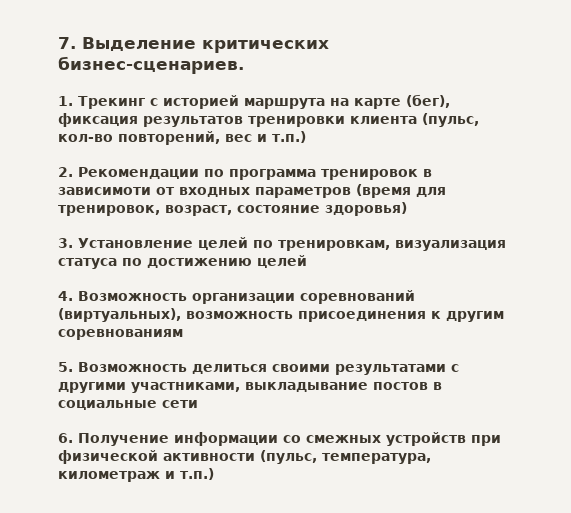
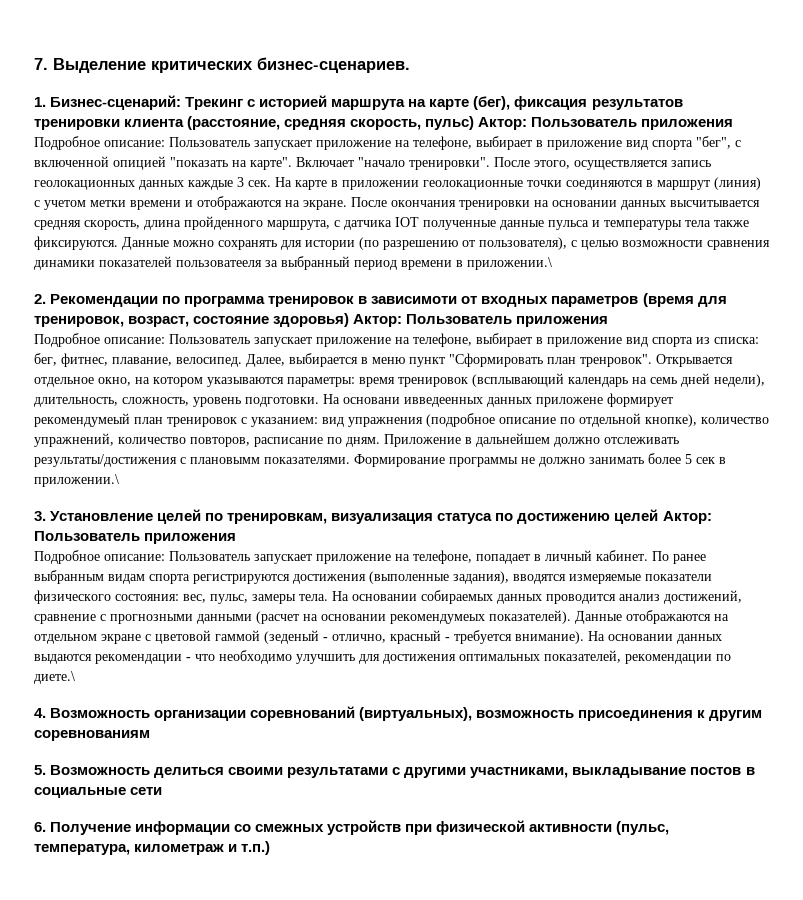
(73, 101) none -> [50,95,182,110] Бизнес-сценарий:
[422,113,479,127] [58,131,306,145] (пульс, кол-во повторений, вес и т.п.) -> [187,116,734,130] [34,136,741,150] [34,156,711,170] [34,177,761,190] [34,196,760,210] [34,216,749,230] [34,236,770,250] [34,256,552,270] (расстояние, средняя скорость, пульс) Актор: Пользователь приложения // Подробное описание: Пользователь запускает приложение на телефоне, выбирает в приложение вид спорта "бег", с включенной опицией "показать на карте". Включает "начало тренировки". После этого, осуществляется запись геолокационных данных каждые 3 сек. На карте в приложении геолокационные точки соединяются в маршрут (линия) с учетом метки времени и отображаются на экране. После окончания тренировки на основании данных высчитывается средняя скорость, длина пройденного маршрута, с датчика IOT полученные данные пульса и температуры тела также фиксируются. Данные можно сохранять для истории (по разрешению от пользователя), с целью возможности сравнения динамики показателей пользоватееля за выбранный период времени в приложении.\
(407, 209) none -> [353,314,609,327] [34,333,759,347] [34,353,733,367] [34,373,765,387] [34,393,673,407] [34,413,769,427] [34,433,679,447] [34,453,726,467] [34,474,119,487] Актор: Пользователь приложения // Подробное описание: Пользователь запускает приложение на телефоне, выбирает в приложение вид спорта из списка: бег, фитнес, плавание, велосипед. Далее, выбирается в меню пункт "Сформировать план тренровок". Открывается отдельное окно, на котором указываются параметры: время тренировок (всплывающий календарь на семь дней недели), длительность, сложность, уровень подготовки. На основани ивведеенных данных приложене формирует рекомендумеый план тренировок с указанием: вид упражнения (подробное описание по отдельной кнопке), количество упражнений, количество повторов, расписание по дням. Приложение в дальнейшем должно отслеживать результаты/достижения с плановымм показателями. Формирование программы не должно занимать более 5 сек в приложении.\
(307, 261) none -> [662,511,712,524] [34,531,237,544] [34,550,706,564] [34,570,712,584] [34,590,742,604] [34,610,729,624] [34,630,722,644] [34,650,731,664] [34,671,75,684] Актор: Пользователь приложения // Подробное описание: Пользователь запускает приложение на телефоне, попадает в личный кабинет. По ранее выбранным видам спорта регистрируются достижения (выполенные задания), вводятся измеряемые показатели физического состояния: вес, пульс, замеры тела. На основании собираемых данных проводится анализ достижений, сравнение с прогнозными данными (расчет на основании рекомендумеых показателей). Данные отображаются на отдельном экране с цветовой гаммой (зеденый - отлично, красный - требуется внимание). На основании данных выдаются рекомендации - что необходимо улучшить для достижения оптимальных показателей, рекомендации по диете.\

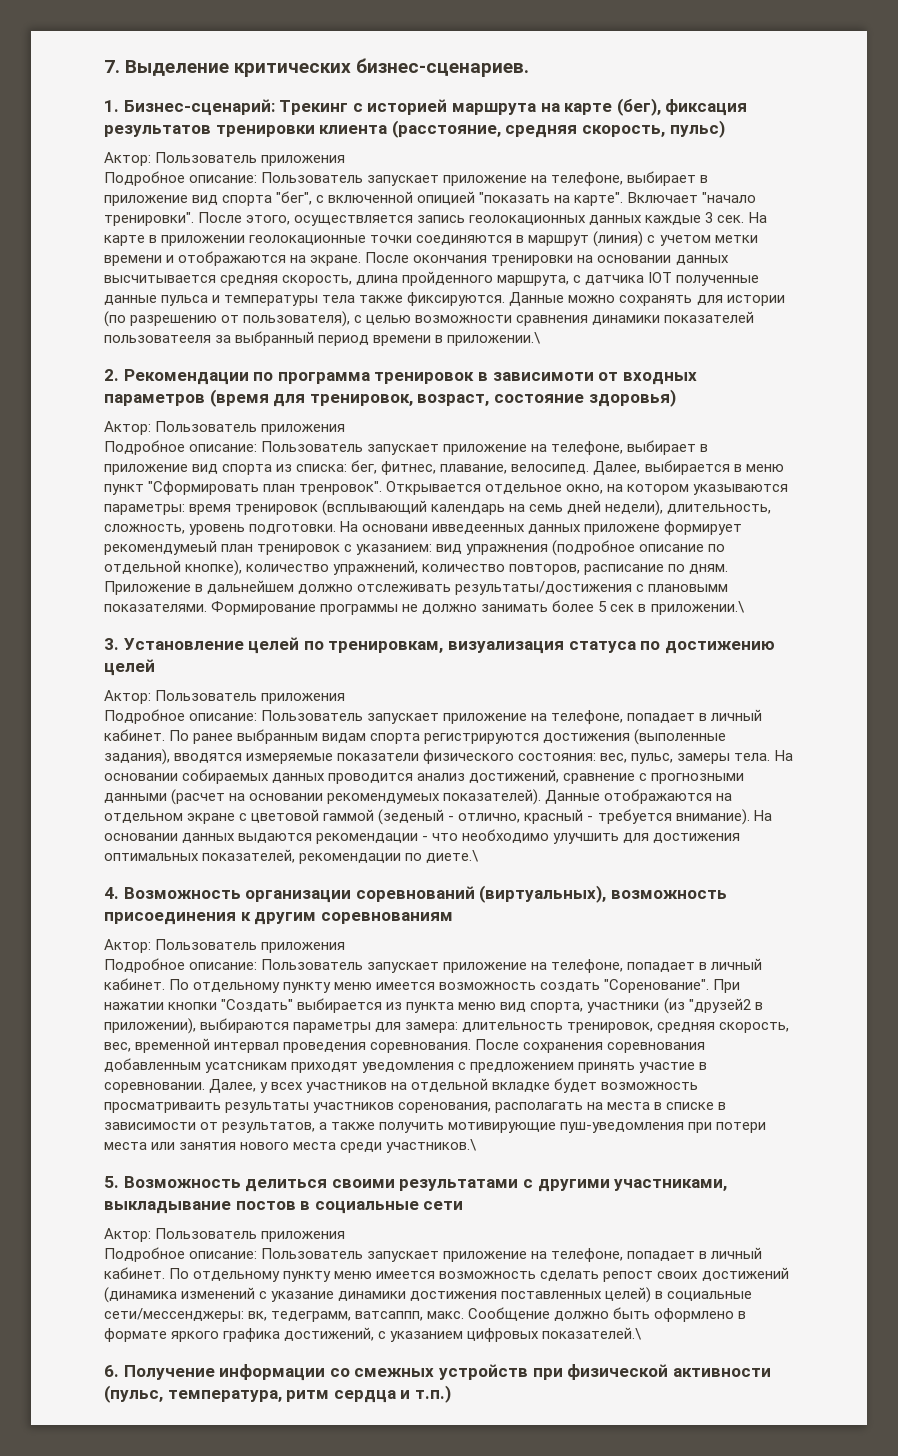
(475, 123) none -> (725, 129) //
(350, 320) none -> (676, 398) //
(659, 516) none -> (155, 667) //
(150, 735) none -> [104,939,346,953] [104,958,763,973] [104,978,741,993] [104,998,763,1014] [104,1018,790,1034] [104,1038,706,1053] [104,1058,708,1073] [104,1078,699,1093] [104,1102,727,1113] [104,1122,767,1133] [104,1139,478,1153] // Актор: Пользователь приложения // Подробное описание: Пользователь запускает приложение на телефоне, попадает в личный кабинет. По отдельному пункту меню имеется возможность создать "Соренование". При нажатии кнопки "Создать" выбирается из пункта меню вид спорта, участники (из "друзей2 в приложении), выбираются параметры для замера: длительность тренировок, средняя скорость, вес, временной интервал проведения соревнования. После сохранения соревнования добавленным усатсникам приходят уведомления с предложением принять участие в соревновании. Далее, у всех участников на отдельной вкладке будет возможность просматриваить результаты участников соренования, располагать на места в списке в зависимости от результатов, а также получить мотивирующие пуш-уведомления при потери места или занятия нового места среди участников.\
(163, 791) none -> [104,1228,346,1242] [104,1247,763,1262] [104,1267,789,1282] [104,1287,753,1303] [104,1307,747,1322] [104,1327,643,1342] // Актор: Пользователь приложения // Подробное описание: Пользователь запускает приложение на телефоне, попадает в личный кабинет. По отдельному пункту меню имеется возможность сделать репост своих достижений (динамика изменений с указание динамики достижения поставленных целей) в социальные сети/мессенджеры: вк, тедеграмм, ватсаппп, макс. Сообщение должно быть оформлено в формате яркого графика достижений, с указанием цифровых показателей.\
[134,844,225,855] километраж -> [286,1390,396,1403] ритм сердца

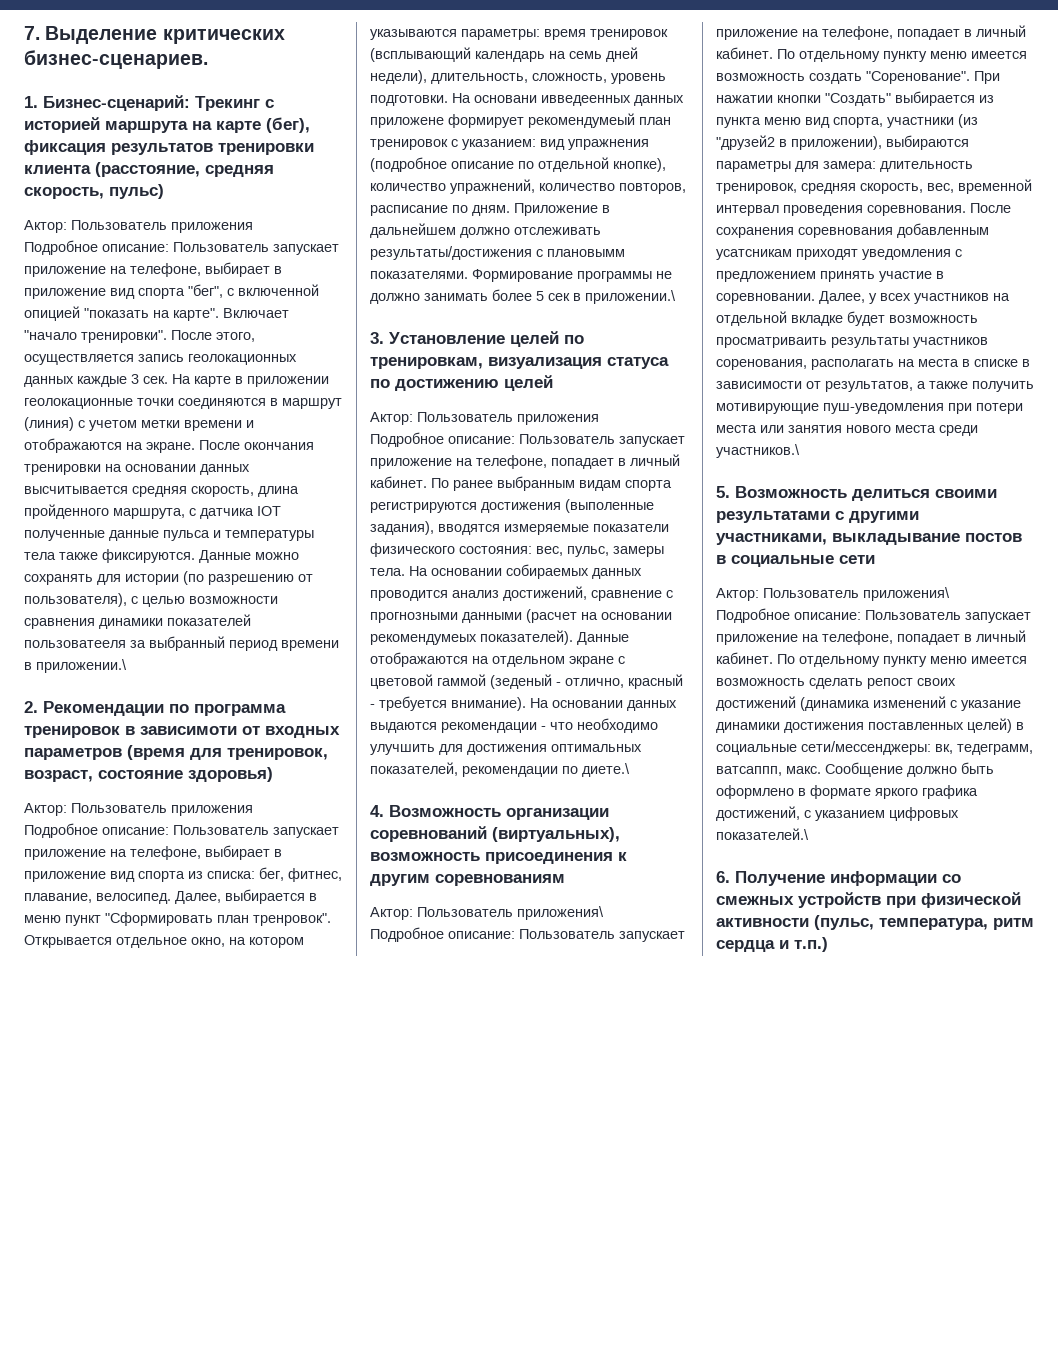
[261,942,346,953] приложения -> [517,906,604,920] приложения\
[261,1231,346,1242] приложения -> [863,587,950,601] приложения\

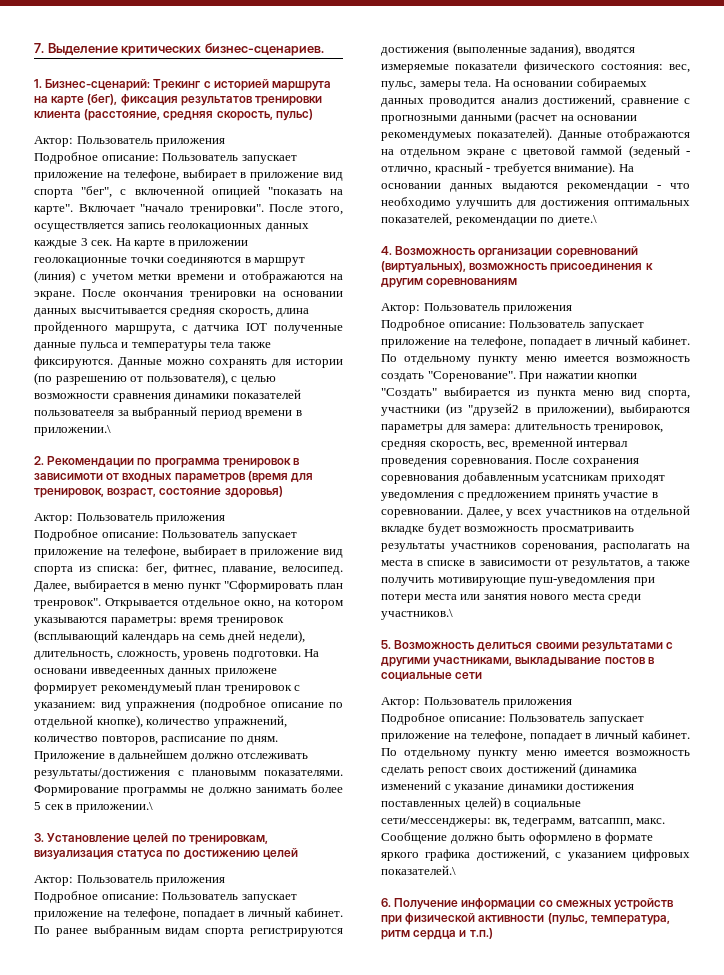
[517,906,604,920] приложения\ -> [503,305,573,314] приложения
[863,587,950,601] приложения\ -> [503,699,573,708] приложения

